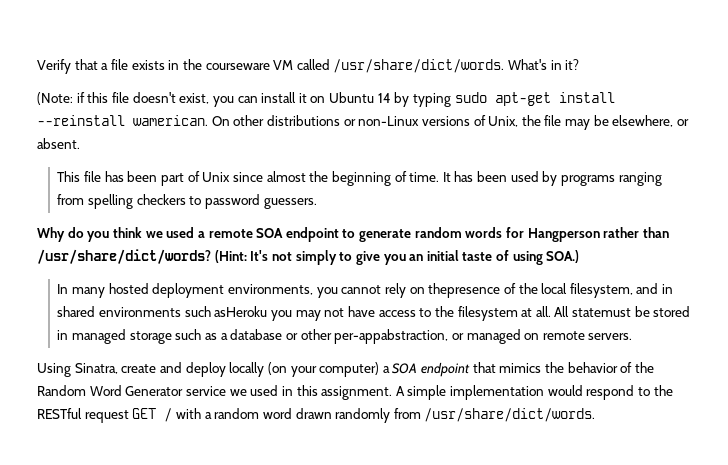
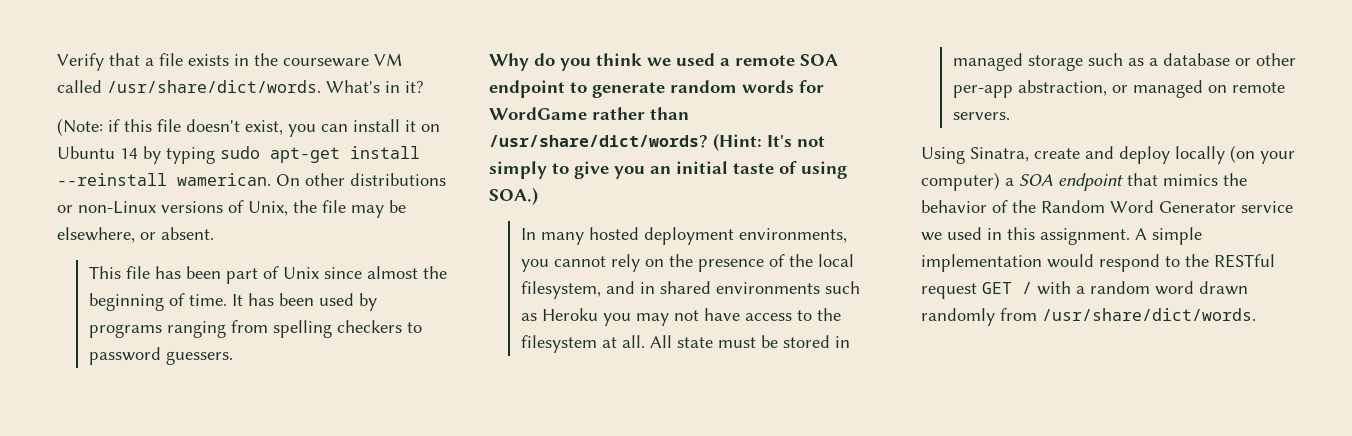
[527,228,600,242] Hangperson -> [489,107,587,120] WordGame
[428,283,501,298] thepresence -> [668,254,764,272] the presence
[214,306,268,317] asHeroku -> [520,308,598,321] as Heroku
[572,308,632,317] statemust -> [676,337,756,348] state must
[334,329,449,344] per-appabstraction, -> [952,80,1107,98] per-app abstraction,

